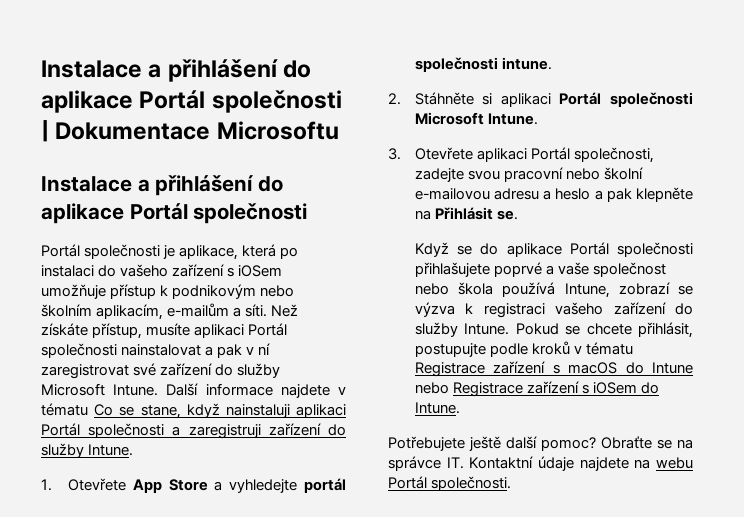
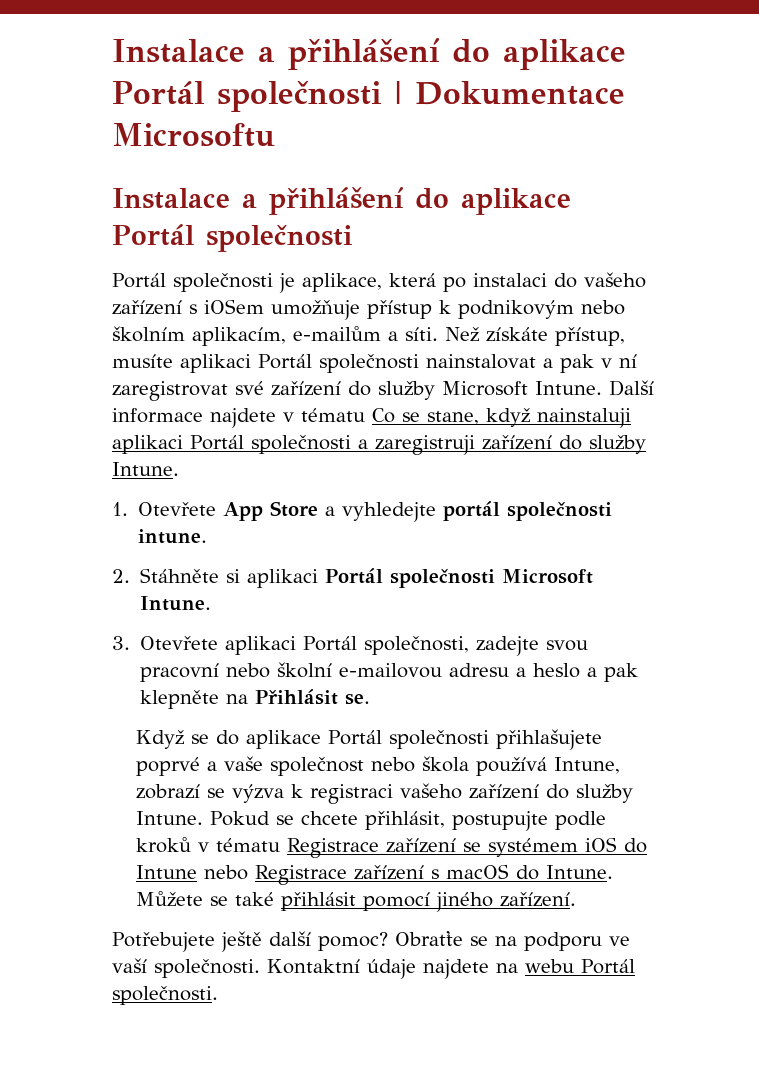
[552,362,618,374] s macOS -> [462,837,617,857] se systémem iOS
[593,382,638,394] iOSem -> [445,864,509,879] macOS
(460, 408) none -> [135,891,576,912] Můžete se také přihlásit pomocí jiného zařízení.
[388,456,464,471] správce IT. -> [523,932,630,951] [112,958,260,978] podporu ve vaší společnosti.

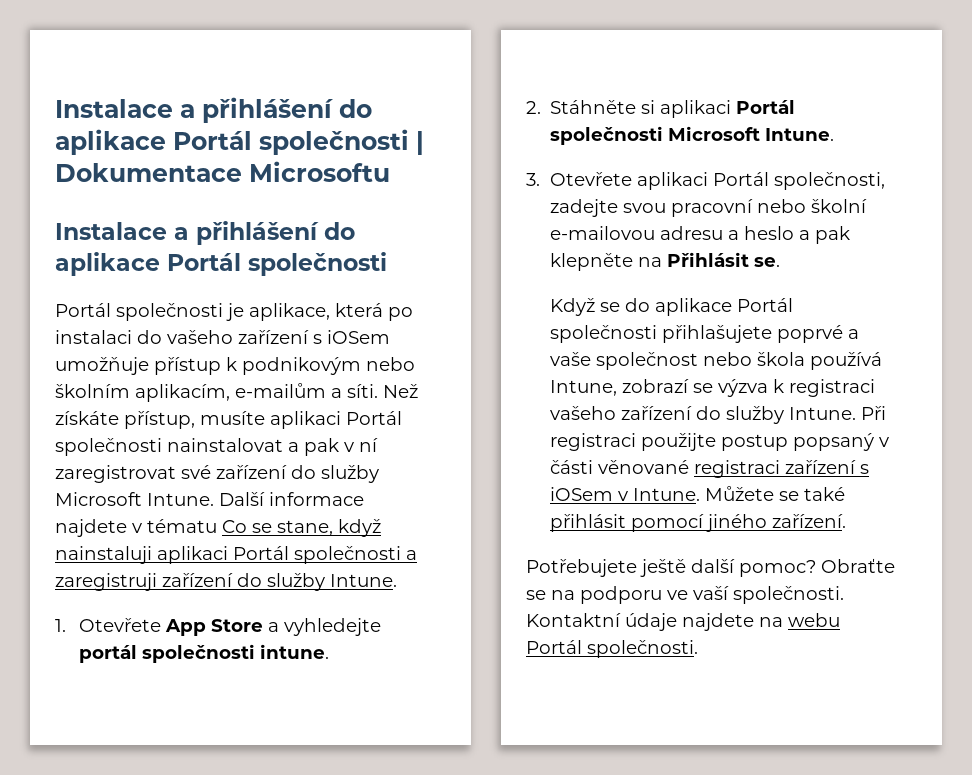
[209,811,606,831] [135,837,647,858] [135,864,539,885] Pokud se chcete přihlásit, postupujte podle kroků v tématu Registrace zařízení se systémem iOS do Intune nebo Registrace zařízení s macOS do -> [861,406,887,420] [550,433,890,451] [550,460,870,478] [550,487,629,501] Při registraci použijte postup popsaný v části věnované registraci zařízení s iOSem v

